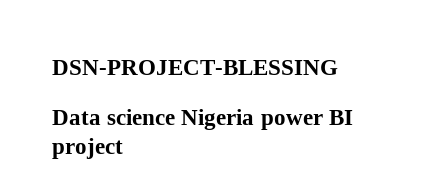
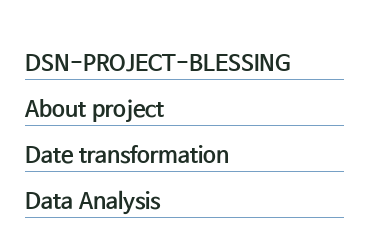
[52,109,353,130] [52,138,123,159] Data science Nigeria power BI project -> [24,99,164,123] [25,145,229,164] [25,190,161,215] About project // Date transformation // Data Analysis

